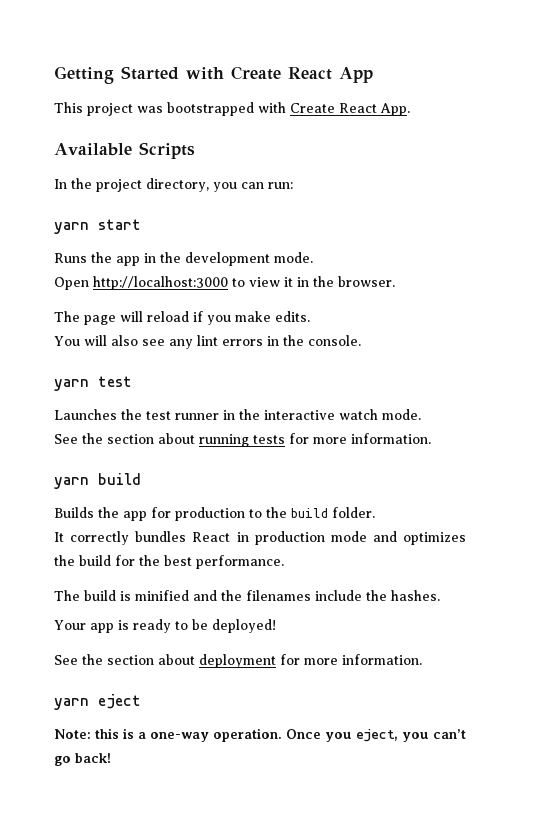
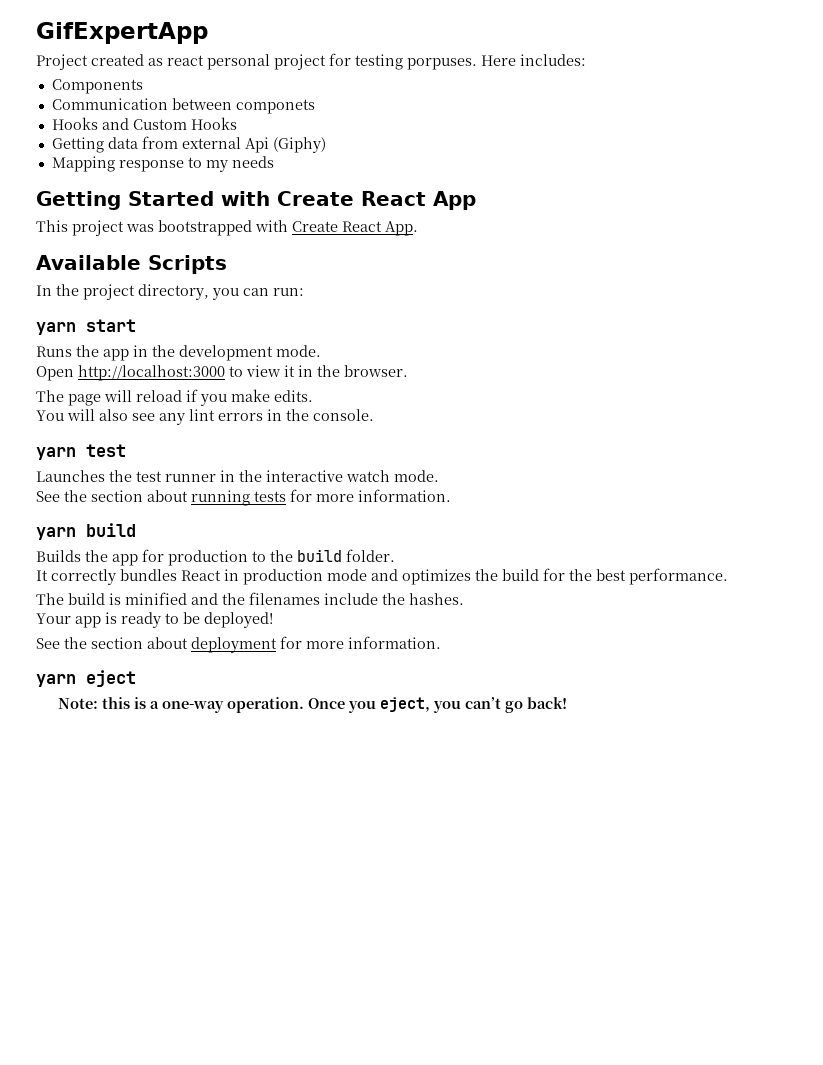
(54, 75) none -> [36,22,208,44] [36,53,586,70] [51,79,143,94] [51,98,315,114] [51,117,237,130] [51,136,326,153] [51,156,274,172] GifExpertApp // Project created as react personal project for testing porpuses. Here includes: // Components // Communication between componets // Hooks and Custom Hooks // Getting data from external Api (Giphy) // Mapping response to my needs //

